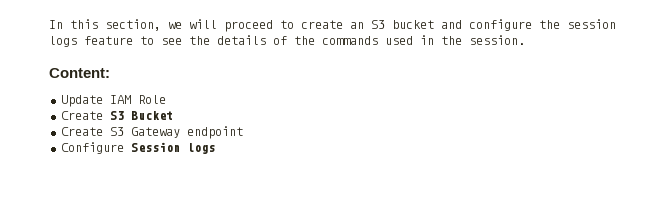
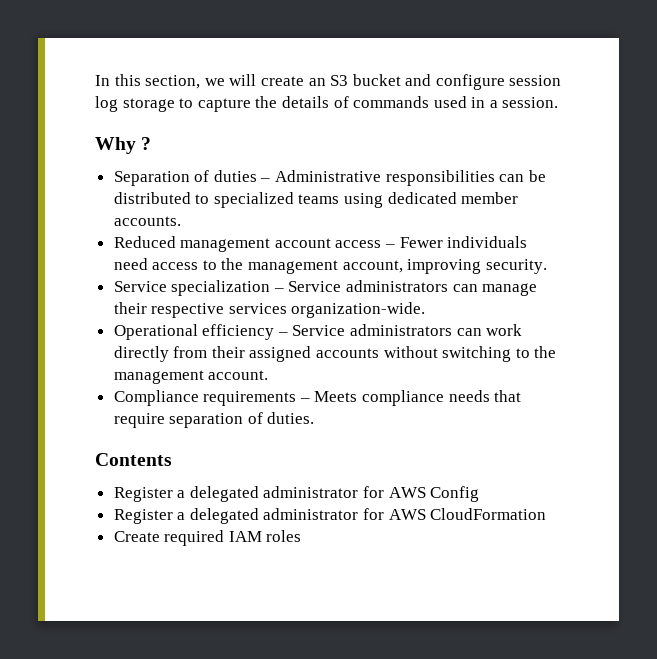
[224,20,294,32] proceed to -> (257, 80) none
[539,19,616,29] [49,36,182,47] the session logs feature to see -> [509,75,562,86] [95,96,251,112] session log storage to capture
[294,36,315,45] the -> (349, 102) none
[441,36,462,45] the -> [489,100,498,108] a
[49,68,110,78] [60,95,166,107] [60,111,173,120] [60,126,243,139] [60,142,215,154] Content: // Update IAM Role // Create S3 Bucket // Create S3 Gateway endpoint // Configure Session logs -> [95,137,152,154] [113,170,546,186] [113,192,519,208] [113,216,181,226] [113,236,528,252] [113,258,547,274] [113,280,538,296] [113,302,426,318] [113,324,523,340] [113,346,557,362] [113,370,269,384] [113,390,522,406] [113,412,315,428] [95,453,172,466] [113,486,480,502] [113,508,547,524] [113,530,302,546] Why ? // Separation of duties – Administrative responsibilities can be distributed to specialized teams using dedicated member accounts. // Reduced management account access – Fewer individuals need access to the management account, improving security. // Service specialization – Service administrators can manage their respective services organization-wide. // Operational efficiency – Service administrators can work directly from their assigned accounts without switching to the management account. // Compliance requirements – Meets compliance needs that require separation of duties. // Contents // Register a delegated administrator for AWS Config // Register a delegated administrator for AWS CloudFormation // Create required IAM roles

